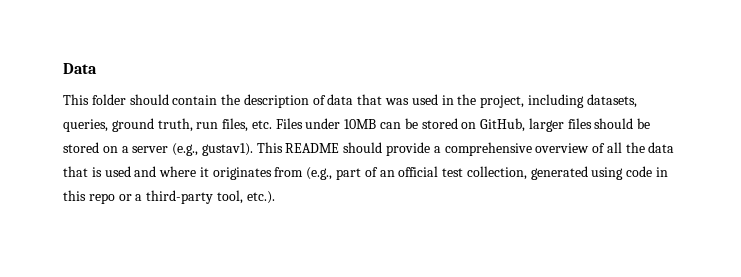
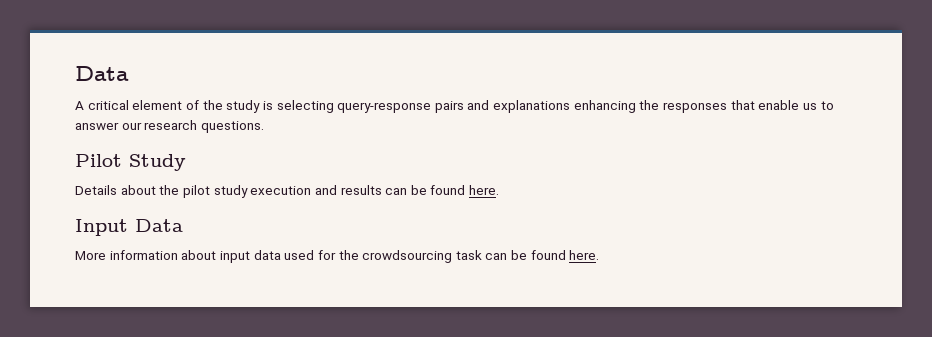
[63,63,97,74] [63,94,637,108] [63,118,651,132] [63,142,675,156] [63,166,669,180] [63,190,275,204] Data // This folder should contain the description of data that was used in the project, including datasets, queries, ground truth, run files, etc. Files under 10MB can be stored on GitHub, larger files should be stored on a server (e.g., gustav1). This README should provide a comprehensive overview of all the data that is used and where it originates from (e.g., part of an official test collection, generated using code in this repo or a third-party tool, etc.). -> [75,66,129,81] [75,100,834,113] [75,120,264,133] [75,154,186,171] [75,185,500,198] [75,219,183,236] [75,250,600,263] Data // A critical element of the study is selecting query-response pairs and explanations enhancing the responses that enable us to answer our research questions. // Pilot Study // Details about the pilot study execution and results can be found here. // Input Data // More information about input data used for the crowdsourcing task can be found here.

